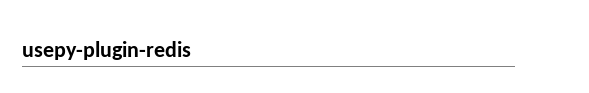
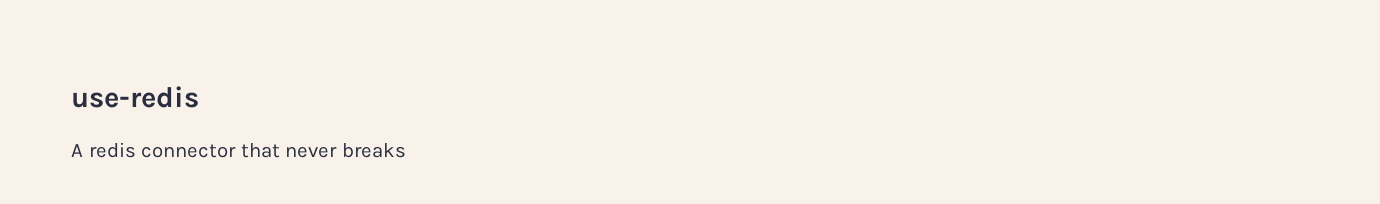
[22,41,191,60] usepy-plugin-redis -> [71,86,199,108] [71,142,406,158] use-redis // A redis connector that never breaks

